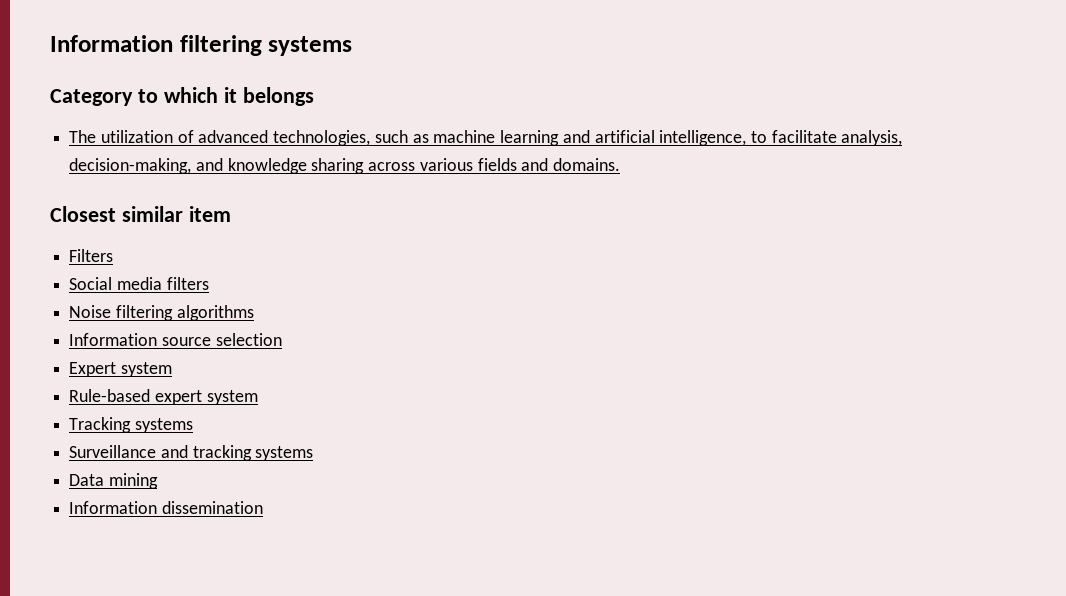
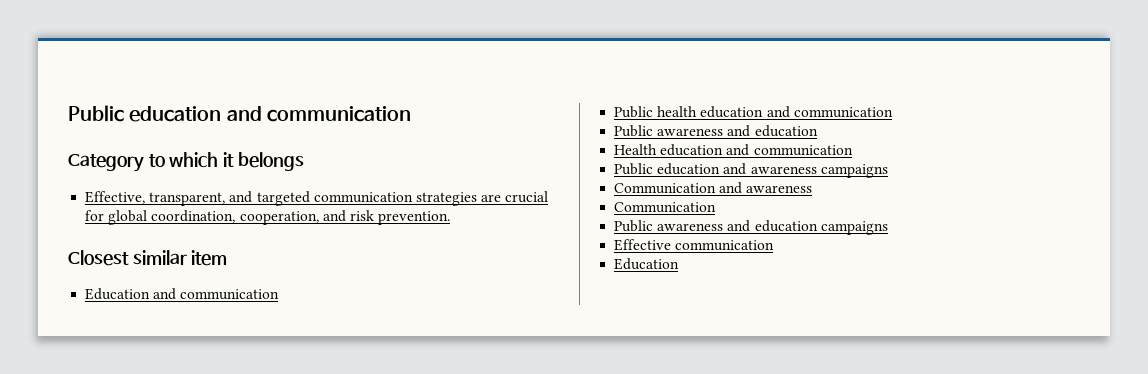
[50,35,353,56] Information filtering systems -> [68,105,411,122] Public education and communication
[69,130,903,146] [69,158,621,174] [50,206,231,222] [69,249,114,262] [69,277,209,290] [69,305,254,321] [69,333,282,346] [69,362,172,377] [69,389,258,405] [69,417,193,433] [69,445,314,461] [69,473,158,489] [69,501,263,514] The utilization of advanced technologies, such as machine learning and artificial intelligence, to facilitate analysis, decision-making, and knowledge sharing across various fields and domains. // Closest similar item // Filters // Social media filters // Noise filtering algorithms // Information source selection // Expert system // Rule-based expert system // Tracking systems // Surveillance and tracking systems // Data mining // Information dissemination -> [85,191,549,206] [85,210,451,225] [68,250,228,266] [85,288,280,300] [614,106,893,118] [614,125,818,137] [614,144,853,156] [614,163,888,178] [614,182,813,194] [614,202,717,213] [614,220,888,235] [614,239,775,251] [614,258,680,270] Effective, transparent, and targeted communication strategies are crucial for global coordination, cooperation, and risk prevention. // Closest similar item // Education and communication // Public health education and communication // Public awareness and education // Health education and communication // Public education and awareness campaigns // Communication and awareness // Communication // Public awareness and education campaigns // Effective communication // Education

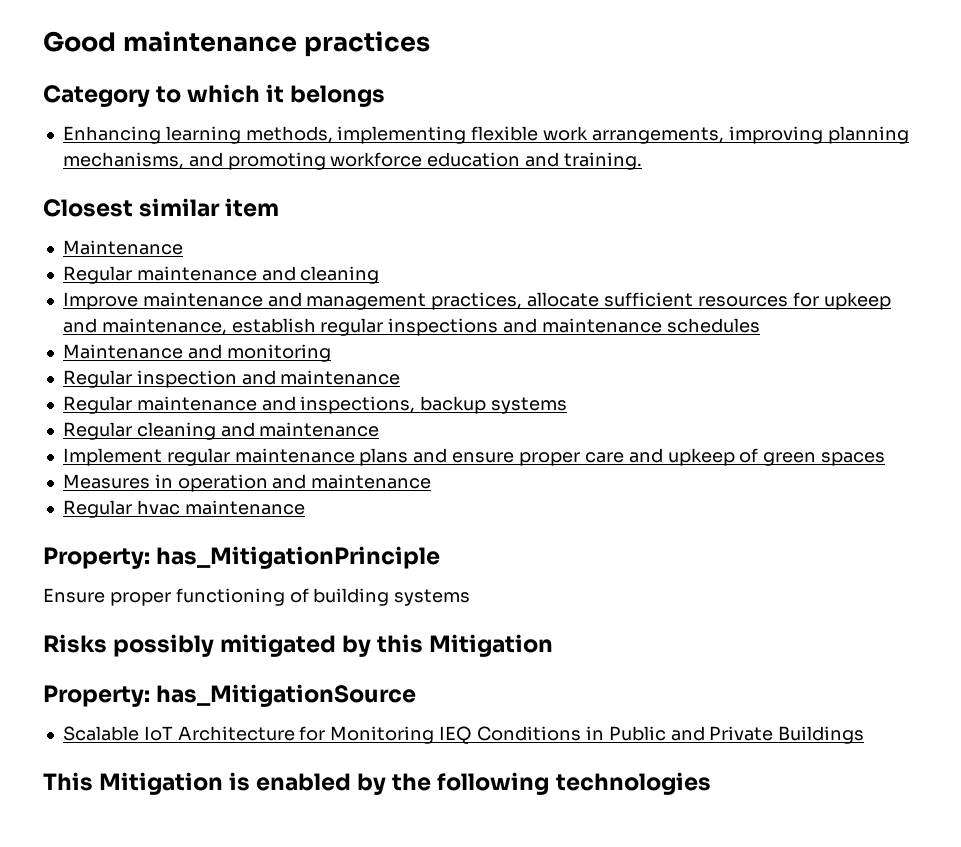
[68,105,411,122] Public education and communication -> [43,31,430,57] Good maintenance practices
[85,191,549,206] [85,210,451,225] [68,250,228,266] [85,288,280,300] [614,106,893,118] [614,125,818,137] [614,144,853,156] [614,163,888,178] [614,182,813,194] [614,202,717,213] [614,220,888,235] [614,239,775,251] [614,258,680,270] Effective, transparent, and targeted communication strategies are crucial for global coordination, cooperation, and risk prevention. // Closest similar item // Education and communication // Public health education and communication // Public awareness and education // Health education and communication // Public education and awareness campaigns // Communication and awareness // Communication // Public awareness and education campaigns // Effective communication // Education -> [62,126,909,144] [62,152,642,170] [43,198,280,217] [62,240,183,255] [62,266,380,284] [62,292,891,310] [62,318,760,336] [62,344,331,362] [62,370,401,388] [62,396,568,414] [62,422,380,440] [62,448,886,466] [62,474,432,492] [62,500,305,518] [43,546,441,569] [43,588,471,606] [43,634,554,657] [43,684,417,707] [62,726,865,744] [43,772,711,795] Enhancing learning methods, implementing flexible work arrangements, improving planning mechanisms, and promoting workforce education and training. // Closest similar item // Maintenance // Regular maintenance and cleaning // Improve maintenance and management practices, allocate sufficient resources for upkeep and maintenance, establish regular inspections and maintenance schedules // Maintenance and monitoring // Regular inspection and maintenance // Regular maintenance and inspections, backup systems // Regular cleaning and maintenance // Implement regular maintenance plans and ensure proper care and upkeep of green spaces // Measures in operation and maintenance // Regular hvac maintenance // Property: has_MitigationPrinciple // Ensure proper functioning of building systems // Risks possibly mitigated by this Mitigation // Property: has_MitigationSource // Scalable IoT Architecture for Monitoring IEQ Conditions in Public and Private Buildings // This Mitigation is enabled by the following technologies

